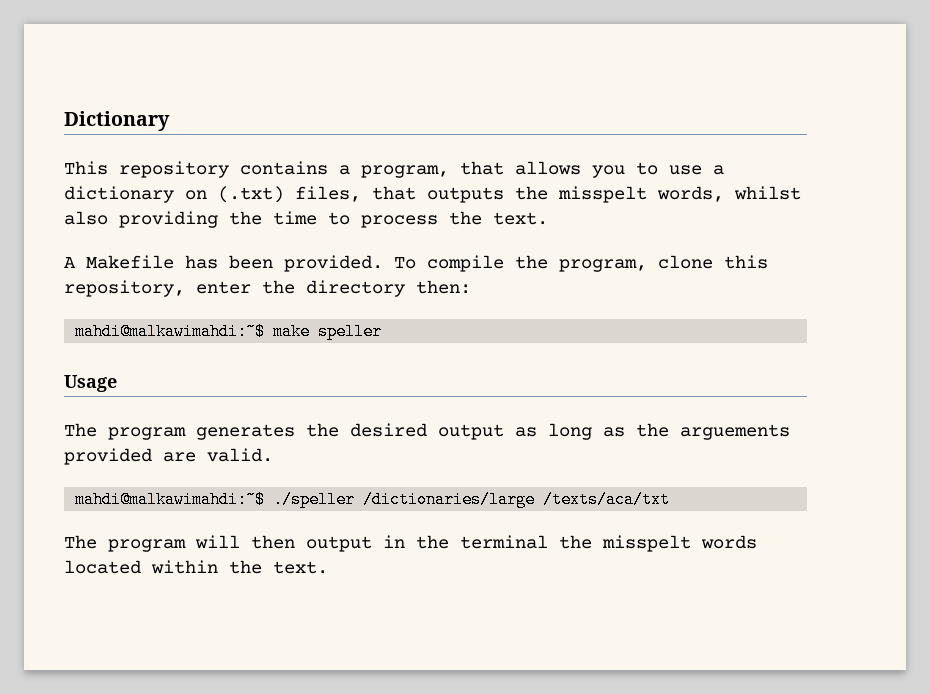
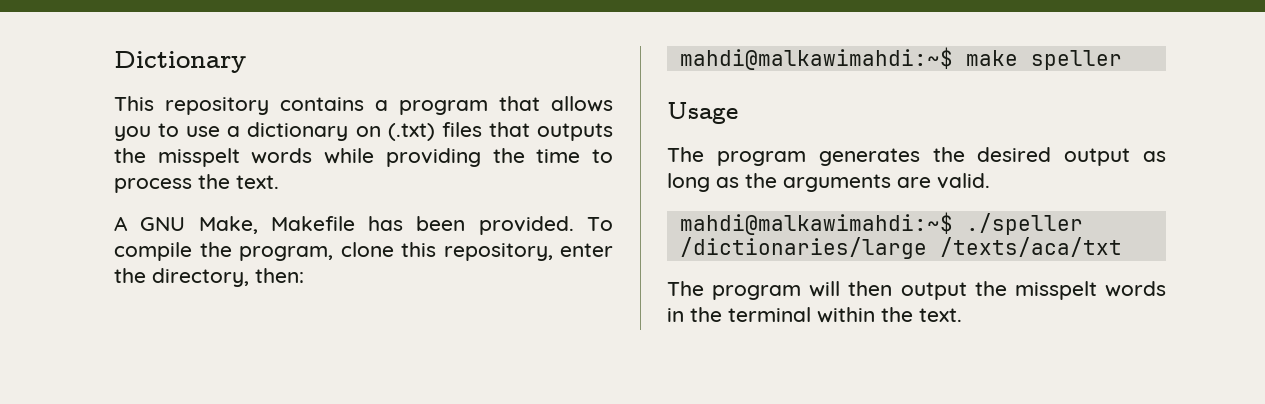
[361,165,449,178] program, -> [399,100,488,115] program
[295,186,361,202] files, -> [441,122,482,137] files
[657,186,801,202] [64,211,108,225] words, whilst also -> [251,148,375,164] words while
(76, 262) none -> [140,216,258,234] GNU Make,
[306,280,405,297] directory -> [152,268,249,287] directory,
[680,424,790,440] [64,448,152,465] arguements provided -> [783,174,891,192] arguments
[383,535,757,552] [64,560,141,574] in the terminal the misspelt words located -> [974,281,1166,300] [667,307,811,322] the misspelt words in the terminal

